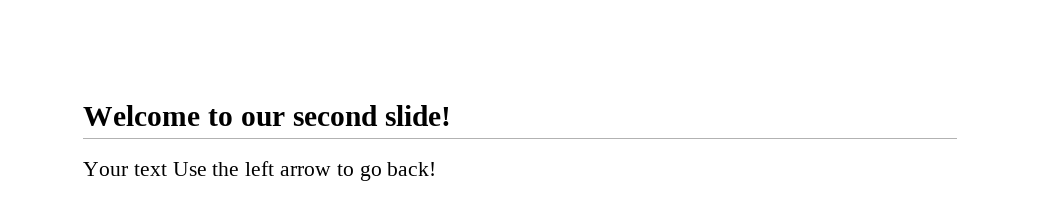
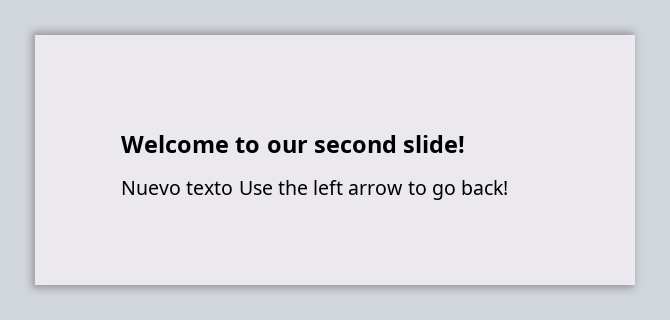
[83,162,167,176] Your text -> [121,181,234,195] Nuevo texto

